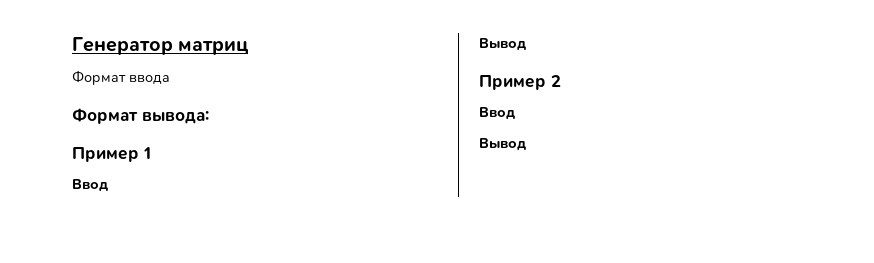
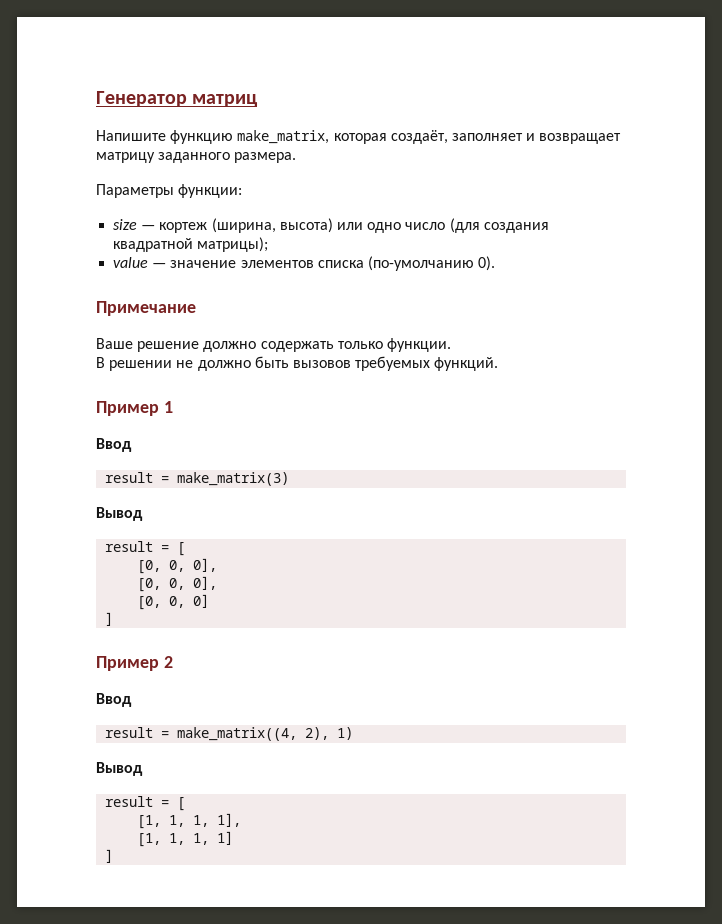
[72,70,170,85] [72,108,209,124] [72,147,151,162] [72,179,108,192] [479,38,526,51] [479,75,561,90] [479,107,515,120] [479,138,526,151] Формат ввода // Формат вывода: // Пример 1 // Ввод // Вывод // Пример 2 // Ввод // Вывод -> [96,130,622,144] [96,152,297,163] [96,184,243,198] [113,218,549,233] [113,237,269,252] [113,256,496,271] [96,301,196,316] [96,338,451,352] [96,356,499,371] [96,401,173,416] [96,438,132,452] [105,472,290,486] [96,507,143,521] [105,541,186,556] [137,558,218,574] [137,576,218,592] [137,594,210,610] [105,612,114,626] [96,656,173,671] [96,693,132,707] [105,727,354,741] [96,762,143,776] [105,796,186,811] [137,813,242,829] [137,831,234,847] [105,849,114,863] Напишите функцию make_matrix, которая создаёт, заполняет и возвращает матрицу заданного размера. // Параметры функции: // size — кортеж (ширина, высота) или одно число (для создания квадратной матрицы); // value — значение элементов списка (по-умолчанию 0). // Примечание // Ваше решение должно содержать только функции. // В решении не должно быть вызовов требуемых функций. // Пример 1 // Ввод // result = make_matrix(3) // Вывод // result = [ // [0, 0, 0], // [0, 0, 0], // [0, 0, 0] // ] // Пример 2 // Ввод // result = make_matrix((4, 2), 1) // Вывод // result = [ // [1, 1, 1, 1], // [1, 1, 1, 1] // ]

